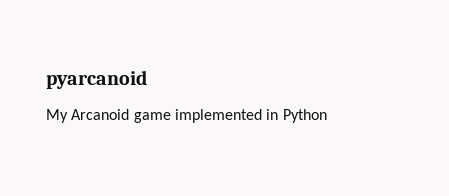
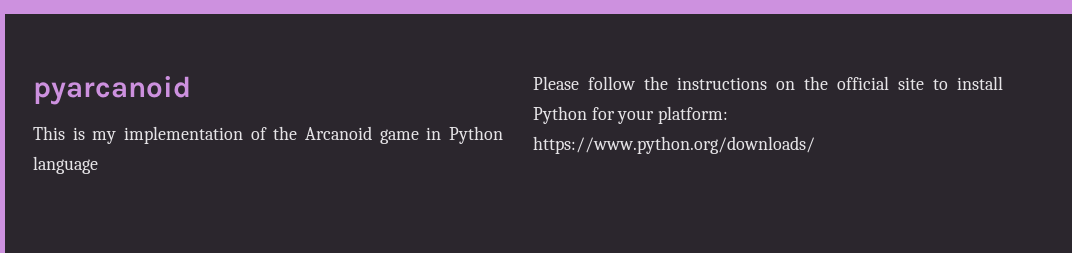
[46,109,68,123] My -> [33,126,298,144] This is my implementation of the
[174,109,262,123] implemented -> (419, 136) none
(327, 116) none -> [33,156,98,174] [533,76,1003,90] [533,106,729,124] [533,136,815,154] language // Please follow the instructions on the official site to install Python for your platform: https://www.python.org/downloads/

